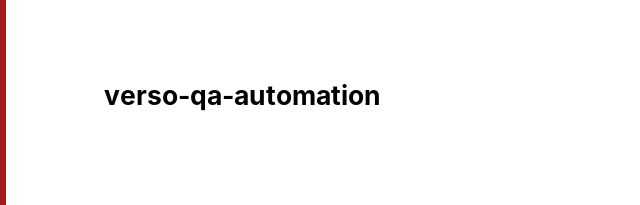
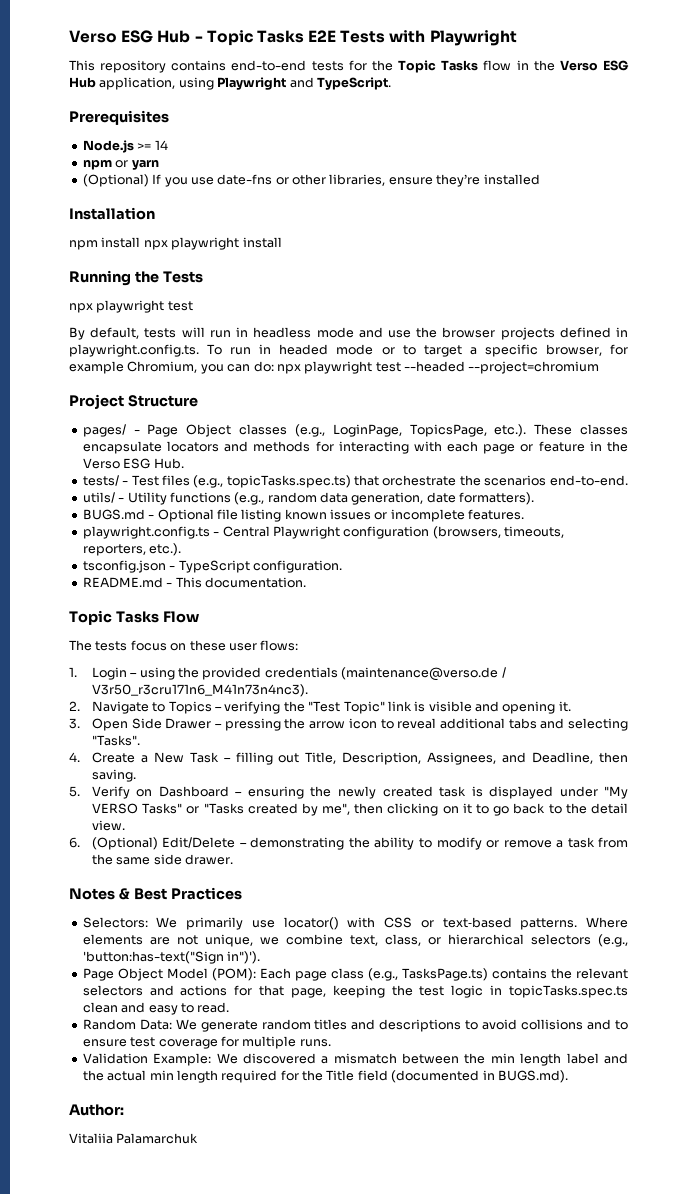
[104,84,381,111] verso-qa-automation -> [69,30,517,46] [69,60,629,73] [69,77,391,90] [69,110,169,125] [82,140,168,153] [82,159,159,170] [82,174,540,187] [69,207,155,220] [69,237,282,250] [69,270,203,286] [69,300,193,313] [69,327,628,340] [69,344,628,357] [69,361,600,374] [69,394,198,409] [82,424,628,437] [82,441,628,454] [82,458,184,469] [82,475,628,488] [82,492,535,505] [82,509,525,522] [82,526,564,539] [82,543,182,556] [82,560,342,573] [82,577,306,588] [69,610,199,625] [69,640,299,651] [69,667,506,681] [91,684,308,697] [69,701,571,714] [69,718,629,731] [91,735,140,746] [69,752,628,765] [91,769,136,782] [69,786,629,799] [91,803,628,816] [91,820,125,831] [69,837,629,850] [91,854,234,865] [69,887,242,900] [82,917,629,930] [82,934,628,947] [82,951,261,964] [82,968,628,981] [82,985,628,998] [82,1002,230,1015] [82,1019,628,1032] [82,1036,331,1049] [82,1053,628,1066] [82,1070,568,1083] [69,1104,124,1116] [69,1133,199,1144] Verso ESG Hub - Topic Tasks E2E Tests with Playwright // This repository contains end-to-end tests for the Topic Tasks flow in the Verso ESG Hub application, using Playwright and TypeScript. // Prerequisites // Node.js >= 14 // npm or yarn // (Optional) If you use date-fns or other libraries, ensure they’re installed // Installation // npm install npx playwright install // Running the Tests // npx playwright test // By default, tests will run in headless mode and use the browser projects defined in playwright.config.ts. To run in headed mode or to target a specific browser, for example Chromium, you can do: npx playwright test --headed --project=chromium // Project Structure // pages/ - Page Object classes (e.g., LoginPage, TopicsPage, etc.). These classes encapsulate locators and methods for interacting with each page or feature in the Verso ESG Hub. // tests/ - Test files (e.g., topicTasks.spec.ts) that orchestrate the scenarios end-to-end. // utils/ - Utility functions (e.g., random data generation, date formatters). // BUGS.md - Optional file listing known issues or incomplete features. // playwright.config.ts - Central Playwright configuration (browsers, timeouts, reporters, etc.). // tsconfig.json - TypeScript configuration. // README.md - This documentation. // Topic Tasks Flow // The tests focus on these user flows: // 1. Login – using the provided credentials (maintenance@verso.de / V3r50_r3cru171n6_M41n73n4nc3). // 2. Navigate to Topics – verifying the "Test Topic" link is visible and opening it. // 3. Open Side Drawer – pressing the arrow icon to reveal additional tabs and selecting "Tasks". // 4. Create a New Task – filling out Title, Description, Assignees, and Deadline, then saving. // 5. Verify on Dashboard – ensuring the newly created task is displayed under "My VERSO Tasks" or "Tasks created by me", then clicking on it to go back to the detail view. // 6. (Optional) Edit/Delete – demonstrating the ability to modify or remove a task from the same side drawer. // Notes & Best Practices // Selectors: We primarily use locator() with CSS or text‐based patterns. Where elements are not unique, we combine text, class, or hierarchical selectors (e.g., 'button:has-text("Sign in")'). // Page Object Model (POM): Each page class (e.g., TasksPage.ts) contains the relevant selectors and actions for that page, keeping the test logic in topicTasks.spec.ts clean and easy to read. // Random Data: We generate random titles and descriptions to avoid collisions and to ensure test coverage for multiple runs. // Validation Example: We discovered a mismatch between the min length label and the actual min length required for the Title field (documented in BUGS.md). // Author: // Vitaliia Palamarchuk

